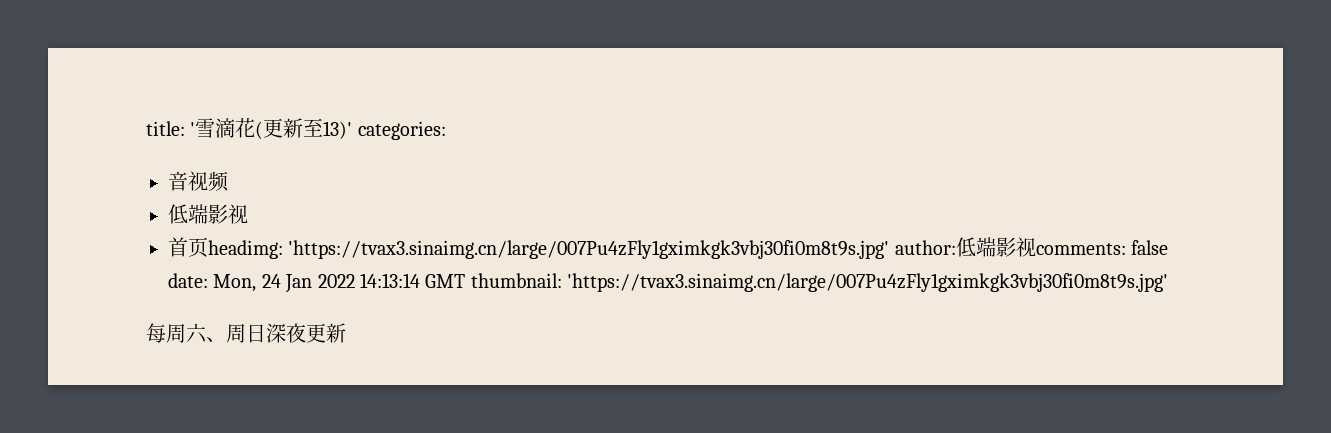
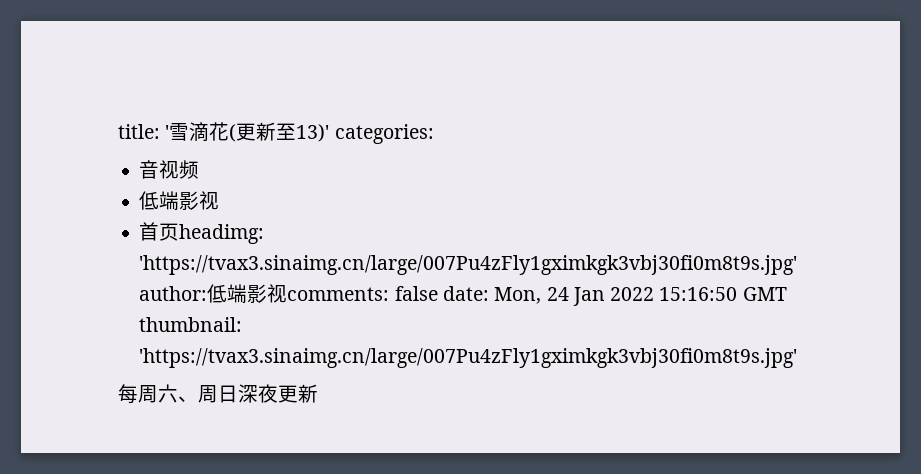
[360,273,420,288] 14:13:14 -> [659,287,738,301] 15:16:50

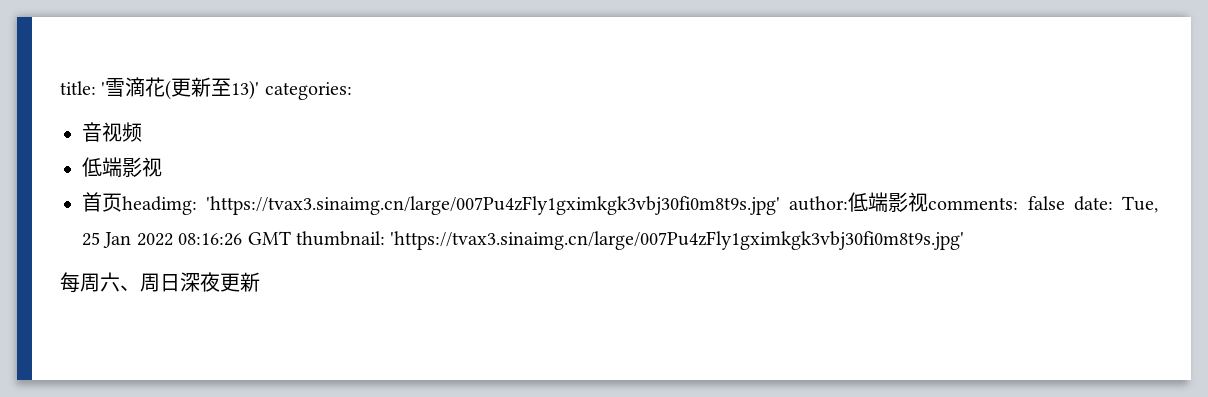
[494,287,569,304] Mon, 24 -> [1122,196,1159,213] [82,232,100,246] Tue, 25
[659,287,738,301] 15:16:50 -> [178,233,243,246] 08:16:26

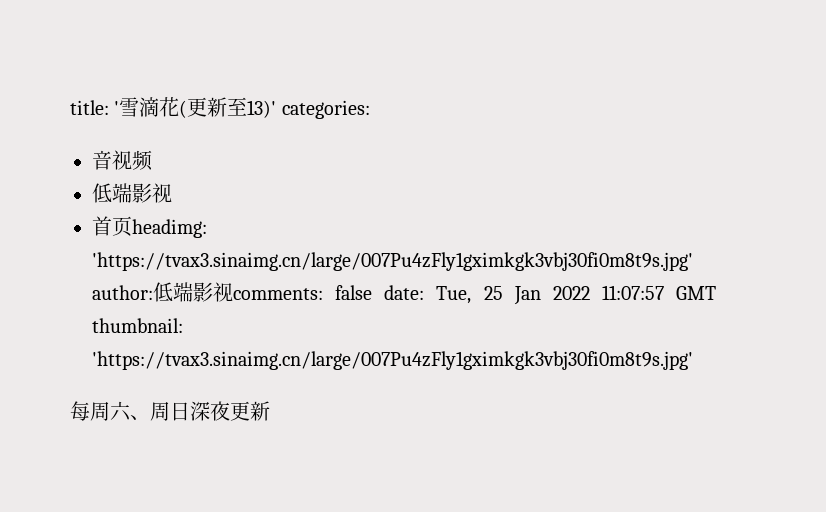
[178,233,243,246] 08:16:26 -> [601,285,664,300] 11:07:57

